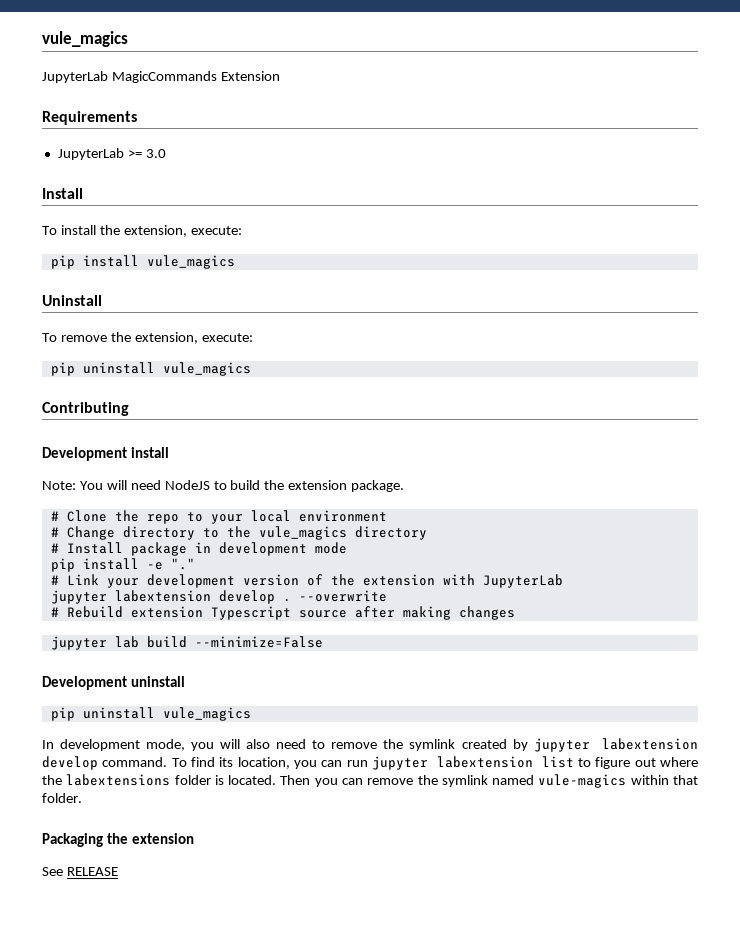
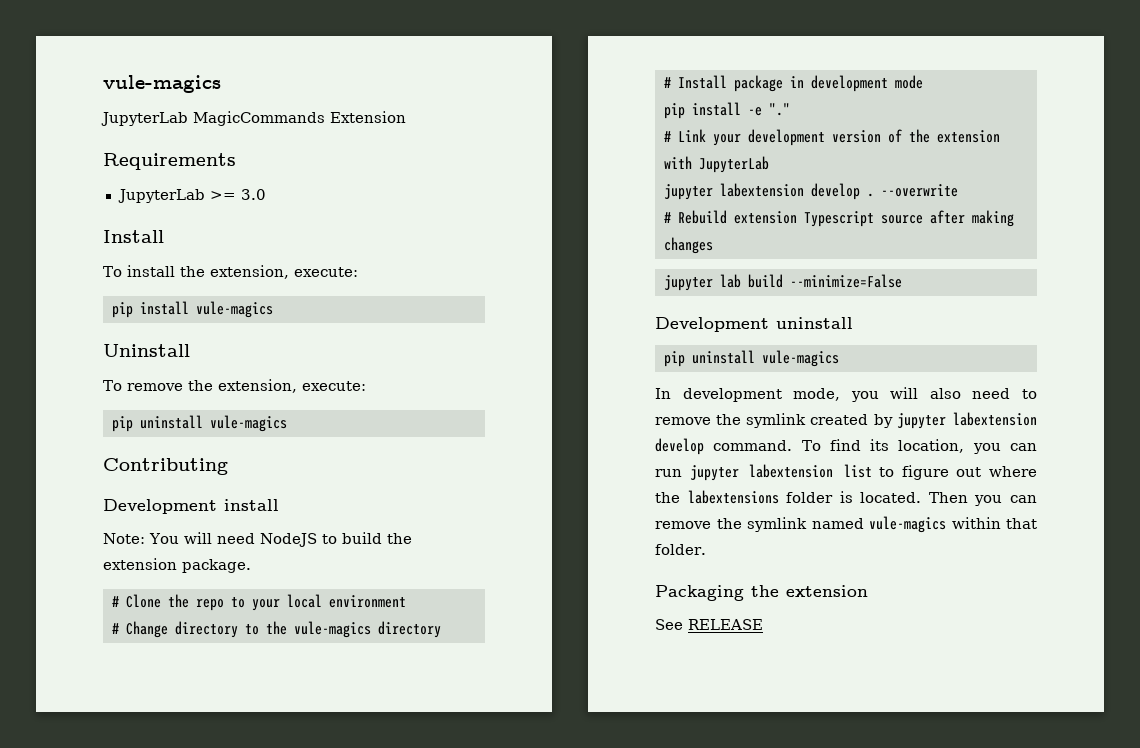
[42,31,128,47] vule_magics -> [103,75,221,93] vule-magics
[146,255,235,269] vule_magics -> [196,301,273,318] vule-magics
[162,362,251,376] vule_magics -> [210,415,287,432] vule-magics
[258,526,347,540] vule_magics -> [294,621,371,638] vule-magics
[162,707,251,721] vule_magics -> [762,350,839,367] vule-magics

